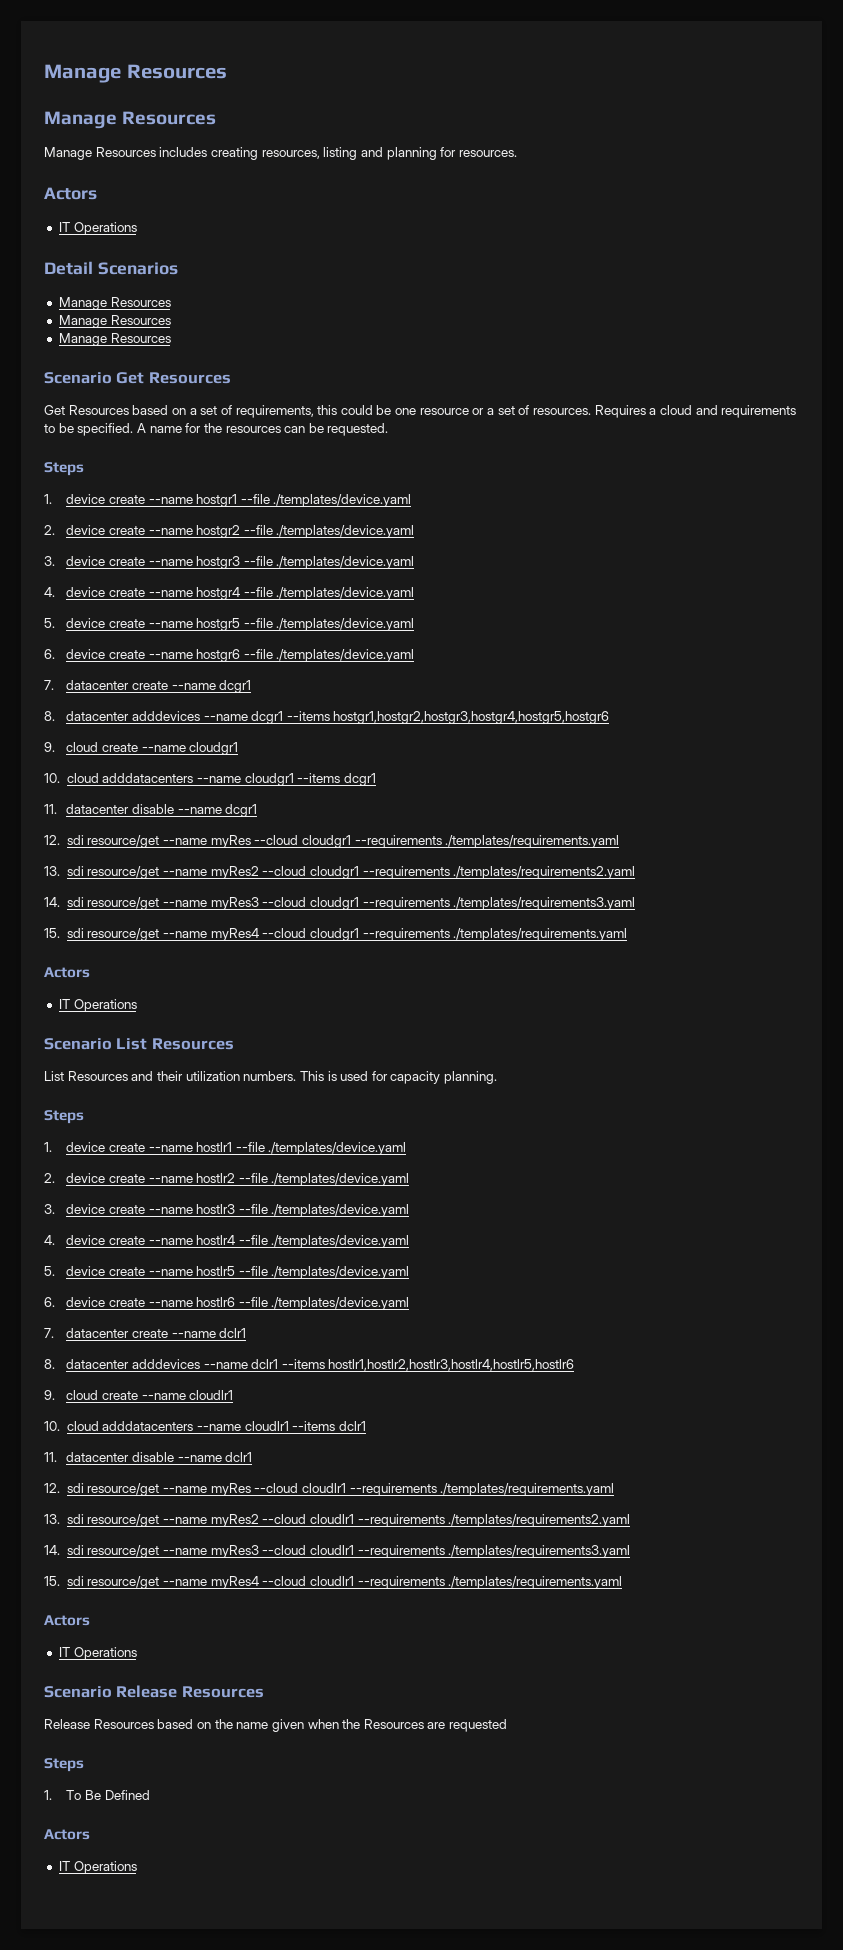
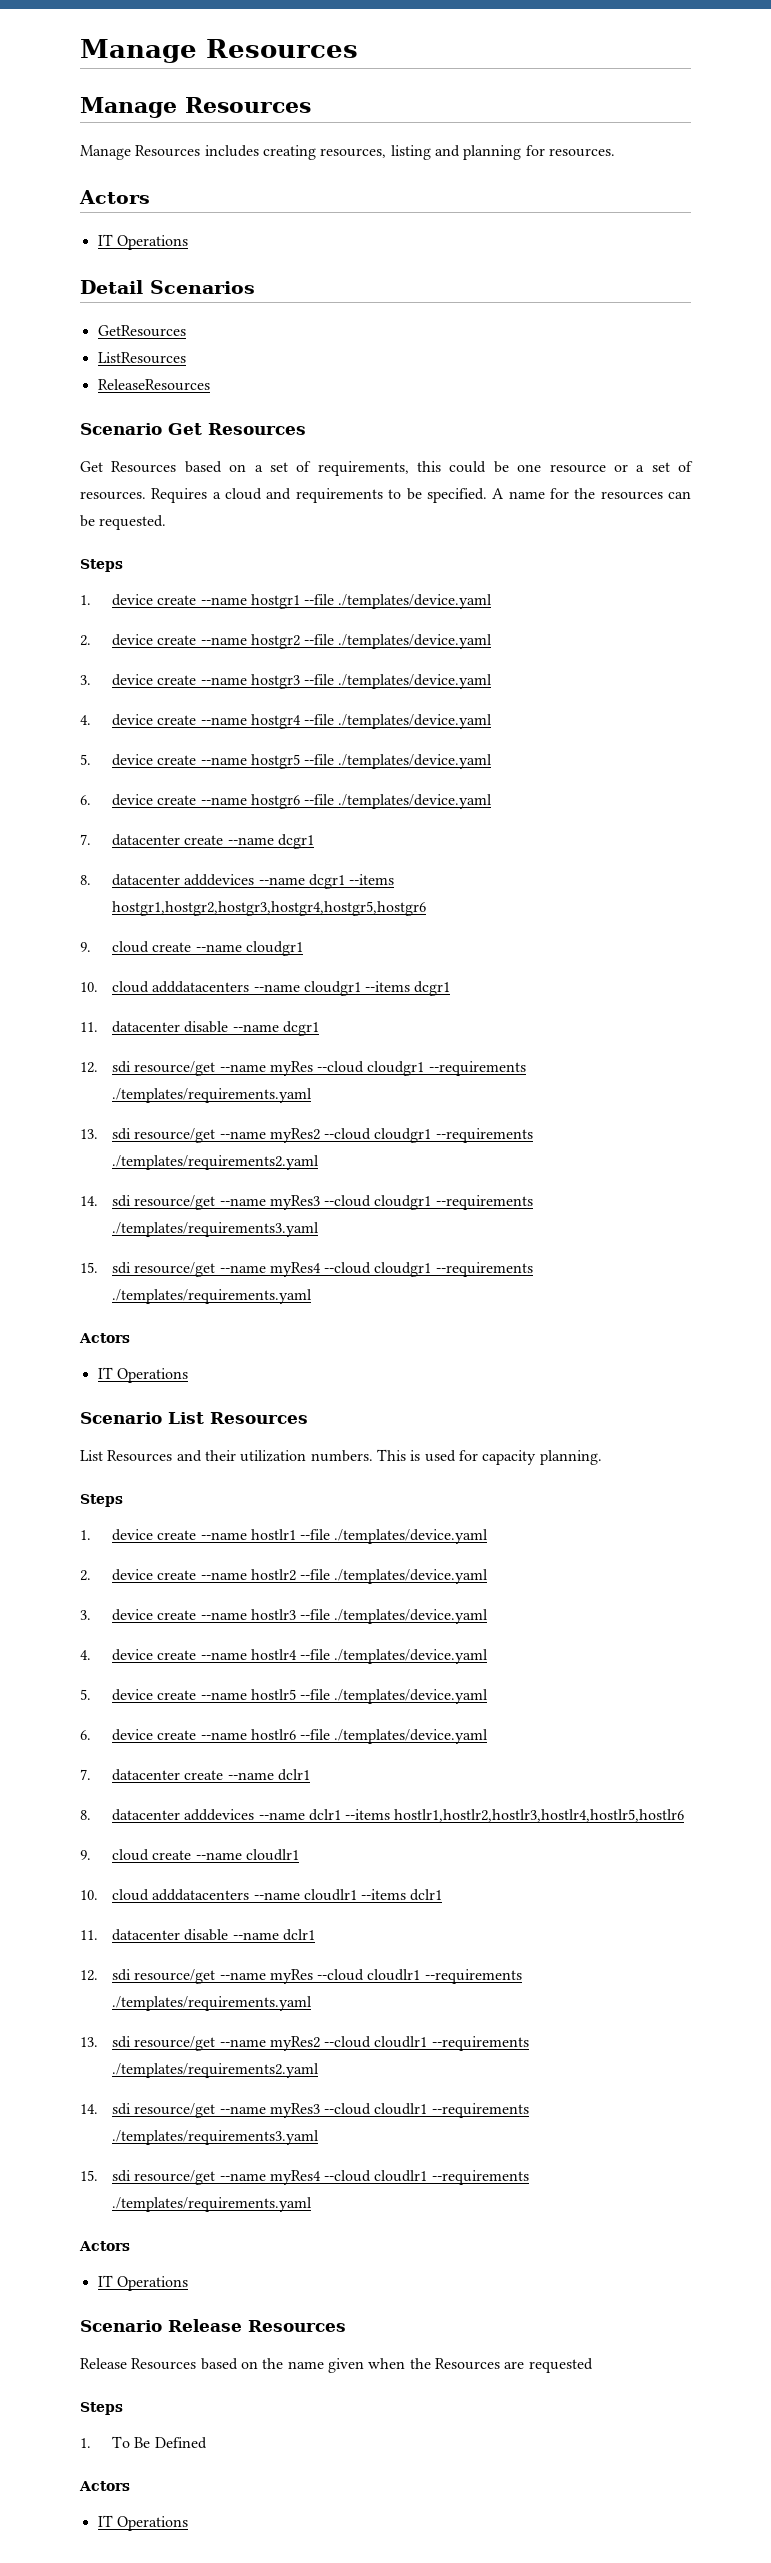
[58,297,171,310] [58,315,171,328] [58,333,171,346] Manage Resources // Manage Resources // Manage Resources -> [97,325,186,337] [97,352,186,364] [97,379,210,391] GetResources // ListResources // ReleaseResources

